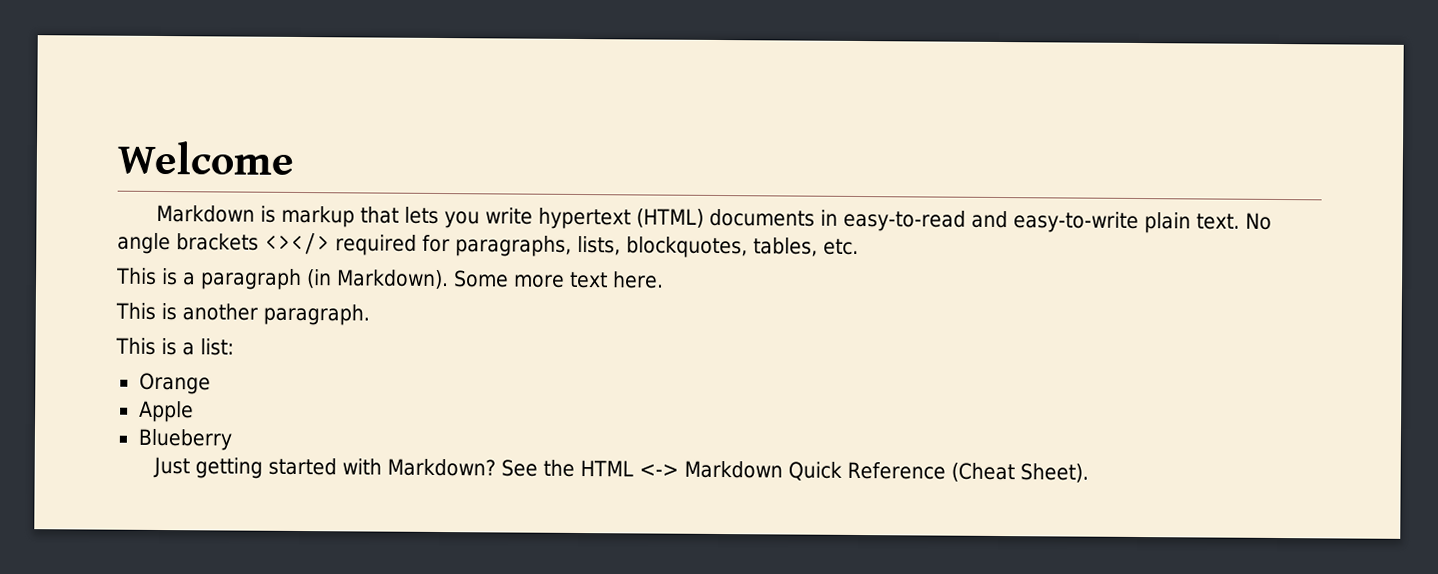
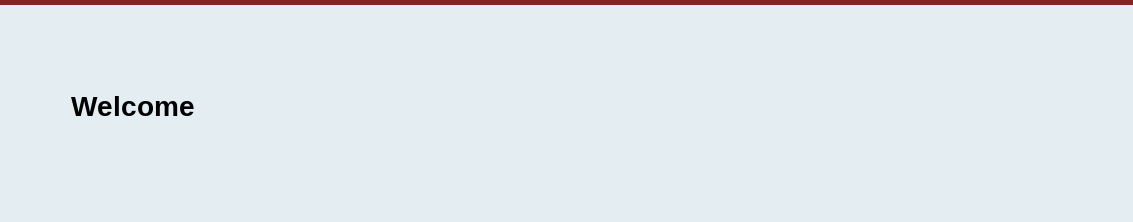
[156,204,1273,234] [117,231,859,259] [116,267,664,291] [115,302,370,326] [115,337,234,356] [138,372,211,395] [138,400,194,423] [137,428,232,451] [153,456,1090,483] // Markdown is markup that lets you write hypertext (HTML) documents in easy-to-read and easy-to-write plain text. No angle brackets <></> required for paragraphs, lists, blockquotes, tables, etc. // This is a paragraph (in Markdown). Some more text here. // This is another paragraph. // This is a list: // Orange // Apple // Blueberry // Just getting started with Markdown? See the HTML <-> Markdown Quick Reference (Cheat Sheet). -> (195, 106) none

